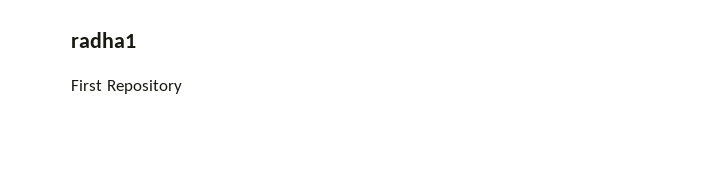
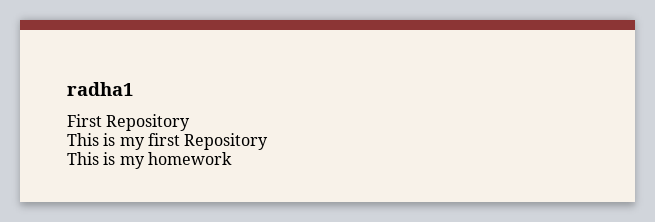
(182, 87) none -> [67,133,269,150] [67,152,232,169] // This is my first Repository // This is my homework

